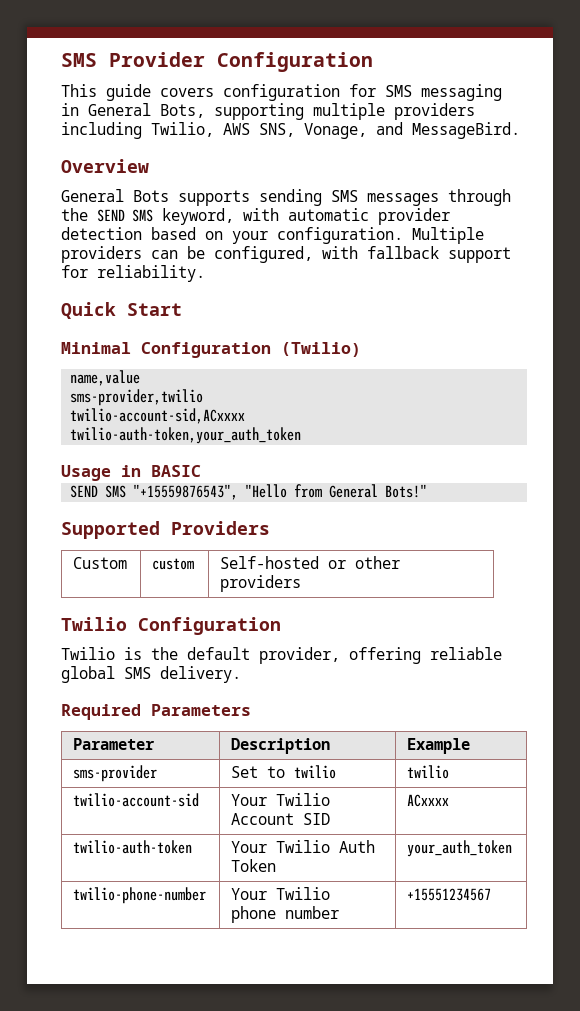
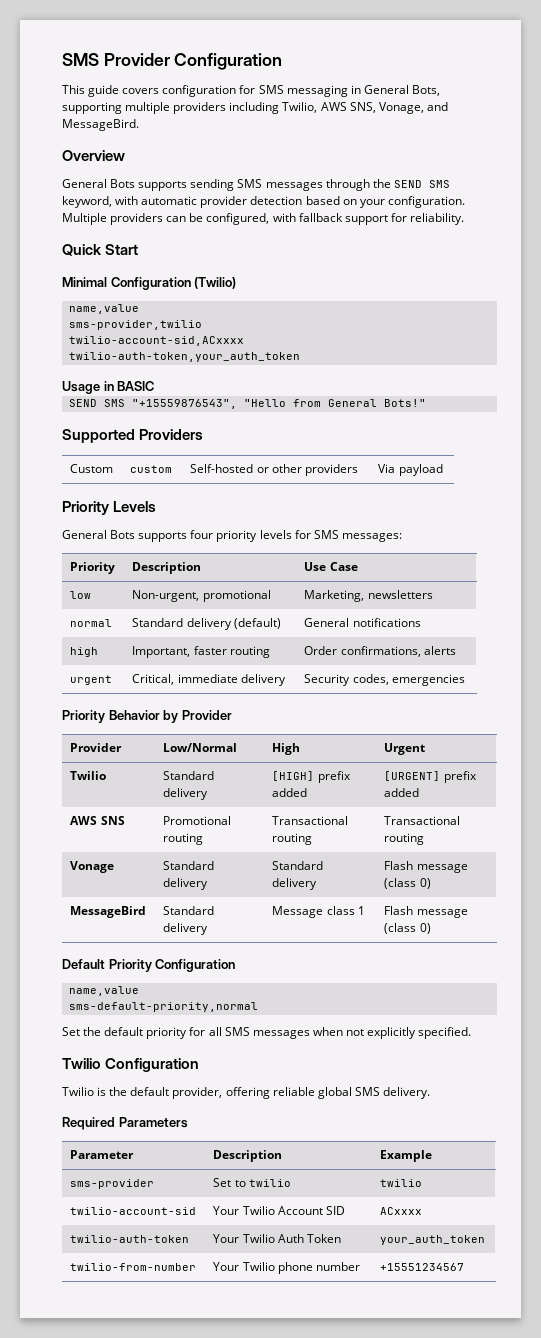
(302, 583) none -> [378,464,443,476] [62,501,157,515] [62,530,402,542] [70,562,116,574] [132,562,202,574] [304,562,358,571] [70,591,92,599] [132,590,271,602] [304,590,433,602] [70,619,113,627] [132,618,281,630] [304,618,421,627] [70,647,99,657] [132,646,270,658] [304,646,456,657] [70,675,113,685] [132,674,286,686] [304,674,465,686] [62,710,232,723] [70,743,123,752] [163,743,238,752] [272,743,301,755] [384,743,426,755] [70,771,107,780] [163,771,215,780] [163,788,209,800] [272,771,351,783] [272,788,308,797] [384,771,477,783] [384,788,420,797] [70,816,125,825] [163,816,232,825] [163,833,204,845] [272,816,349,825] [272,833,313,845] [384,816,461,825] [384,833,425,845] [70,861,115,873] [163,861,215,870] [163,878,209,890] [272,861,324,870] [272,878,318,890] [384,861,468,873] [384,878,431,889] [70,906,147,918] [163,906,215,915] [163,923,209,935] [272,906,365,918] [384,906,468,918] [384,923,431,934] [62,959,236,972] [68,986,139,996] [68,1002,258,1012] [62,1027,472,1039] | Via payload // Priority Levels // General Bots supports four priority levels for SMS messages: // Priority | Description | Use Case // low | Non-urgent, promotional | Marketing, newsletters // normal | Standard delivery (default) | General notifications // high | Important, faster routing | Order confirmations, alerts // urgent | Critical, immediate delivery | Security codes, emergencies // Priority Behavior by Provider // Provider | Low/Normal | High | Urgent // Twilio | Standard delivery | [HIGH] prefix added | [URGENT] prefix added // AWS SNS | Promotional routing | Transactional routing | Transactional routing // Vonage | Standard delivery | Standard delivery | Flash message (class 0) // MessageBird | Standard delivery | Message class 1 | Flash message (class 0) // Default Priority Configuration // name,value // sms-default-priority,normal // Set the default priority for all SMS messages when not explicitly specified.
[73,887,207,904] twilio-phone-number -> [70,1263,197,1271] twilio-from-number

